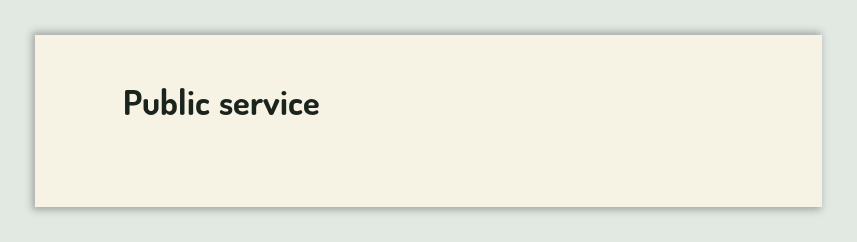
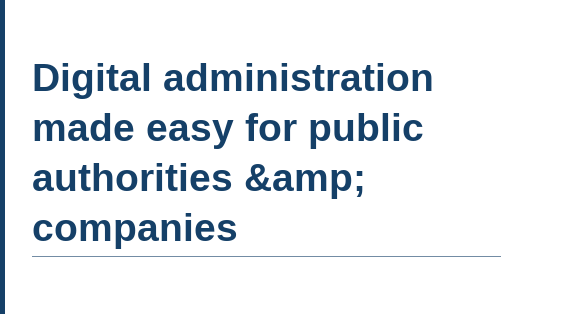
[123,88,321,115] Public service -> [32,63,434,99] [32,113,424,149] [32,163,366,199] [32,213,238,249] Digital administration made easy for public authorities &amp; companies

